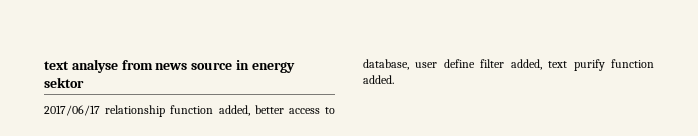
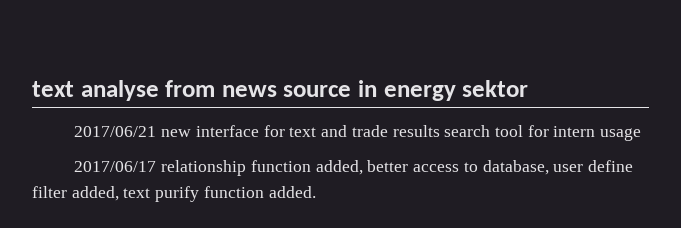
(84, 82) none -> [74,125,642,141] // 2017/06/21 new interface for text and trade results search tool for intern usage

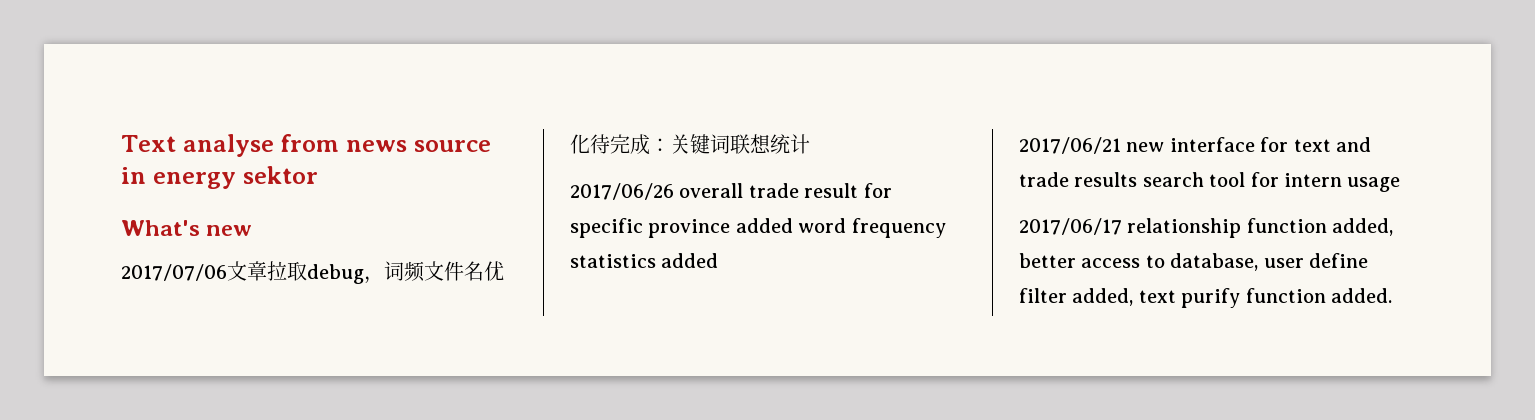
[32,81,74,97] text -> [121,135,176,152] Text
(529, 88) none -> [121,220,253,236] [121,261,504,284] [570,134,810,155] [570,183,892,200] [570,218,946,238] [570,253,719,268] // What's new // 2017/07/06文章拉取debug，词频文件名优化待完成：关键词联想统计 // 2017/06/26 overall trade result for specific province added word frequency statistics added

